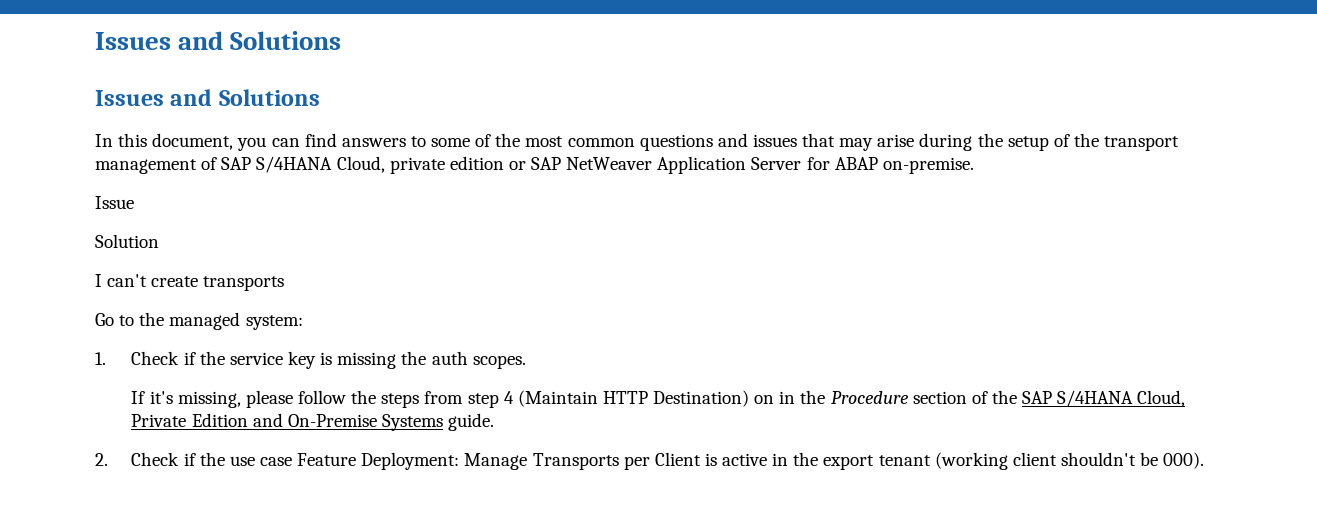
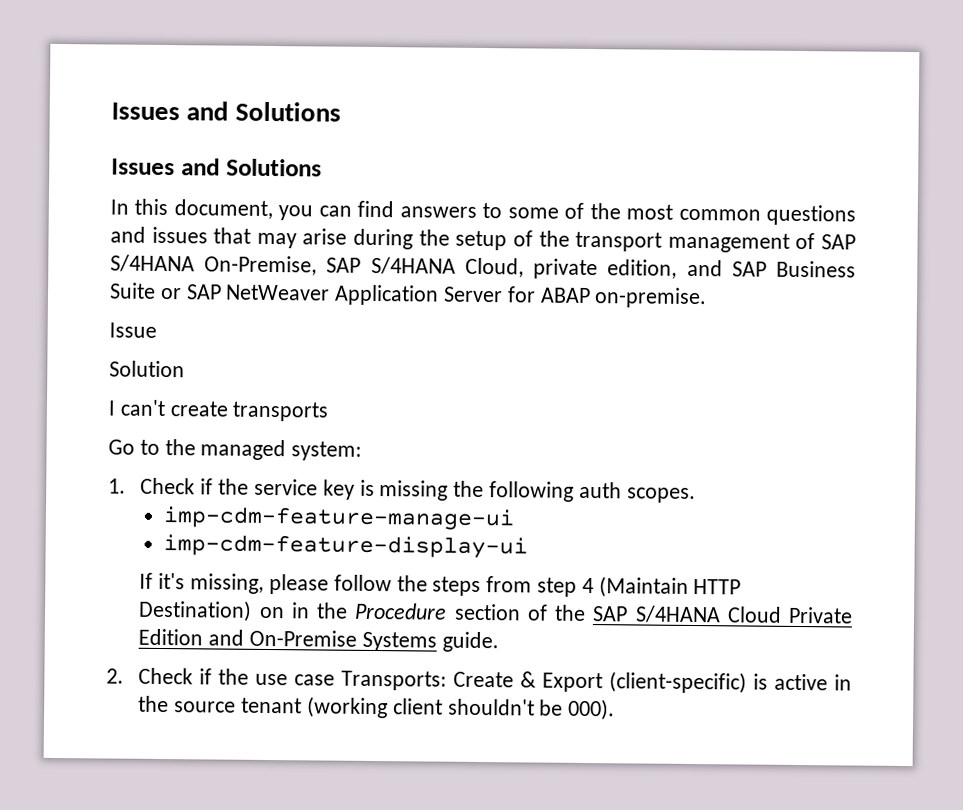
[336,156,504,174] Cloud, private edition -> [204,255,856,280] [109,282,156,299] On-Premise, SAP S/4HANA Cloud, private edition, and SAP Business Suite
(427, 358) none -> [488,481,574,502] following
(526, 362) none -> [163,506,516,531] [163,534,529,559] // imp-cdm-feature-manage-ui // imp-cdm-feature-display-ui
[1137,390,1186,407] Cloud, -> [726,606,782,623] Cloud
[297,452,701,470] Feature Deployment: Manage Transports per Client -> [341,670,748,694] Transports: Create & Export (client-specific)
[823,455,875,470] export -> [174,701,237,713] source

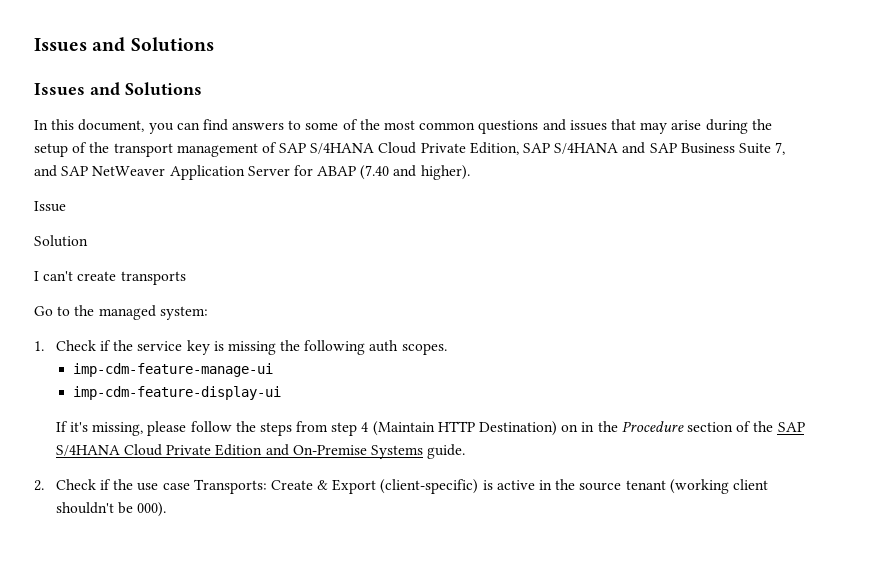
[204,255,678,280] On-Premise, SAP S/4HANA Cloud, private edition, -> [378,142,619,155] Cloud Private Edition, SAP S/4HANA
[159,287,182,300] or -> [775,142,786,155] [34,165,57,177] 7, and
[594,287,708,309] on-premise. -> [360,165,470,180] (7.40 and higher).

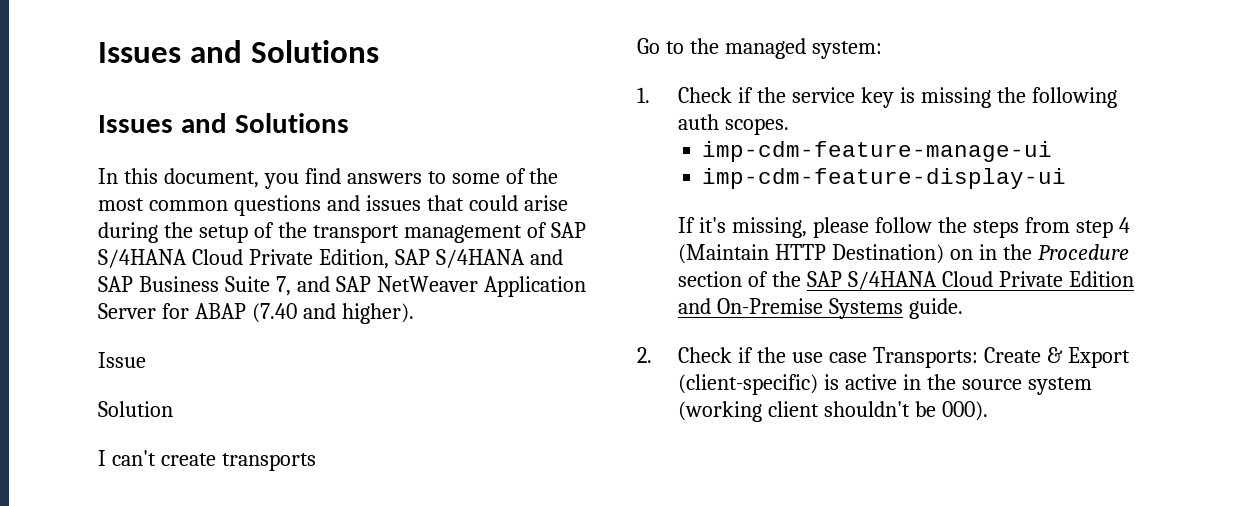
[176,122,200,130] can -> (299, 181) none
[640,122,668,134] may -> [468,195,518,211] could
[625,480,666,490] tenant -> [1027,377,1092,395] system

